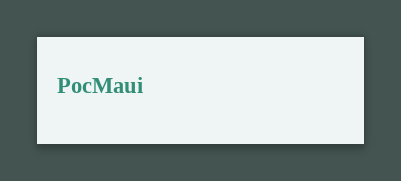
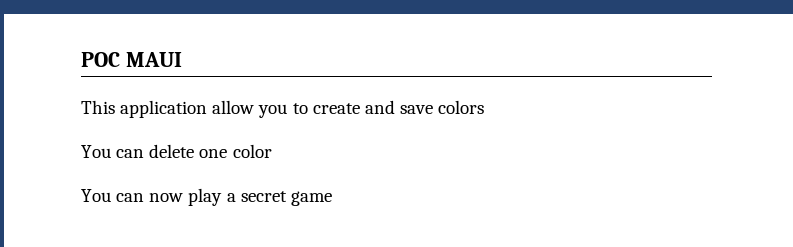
[57,77,143,93] PocMaui -> [81,52,182,67] [81,100,485,118] [81,144,272,158] [81,188,332,206] POC MAUI // This application allow you to create and save colors // You can delete one color // You can now play a secret game

